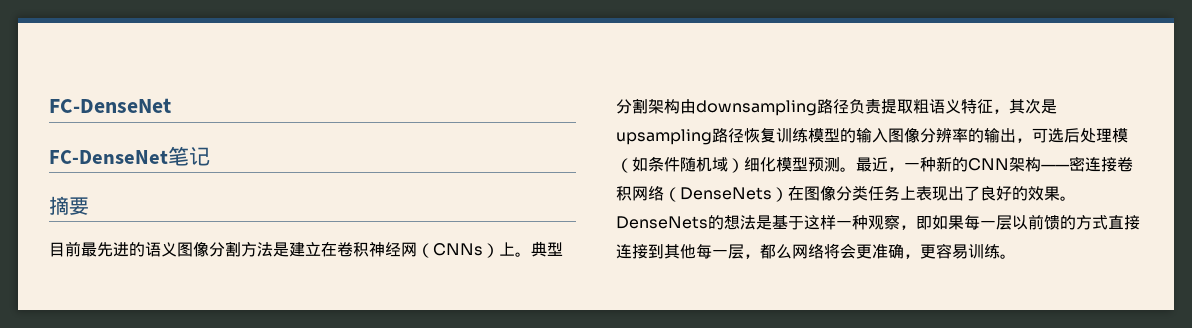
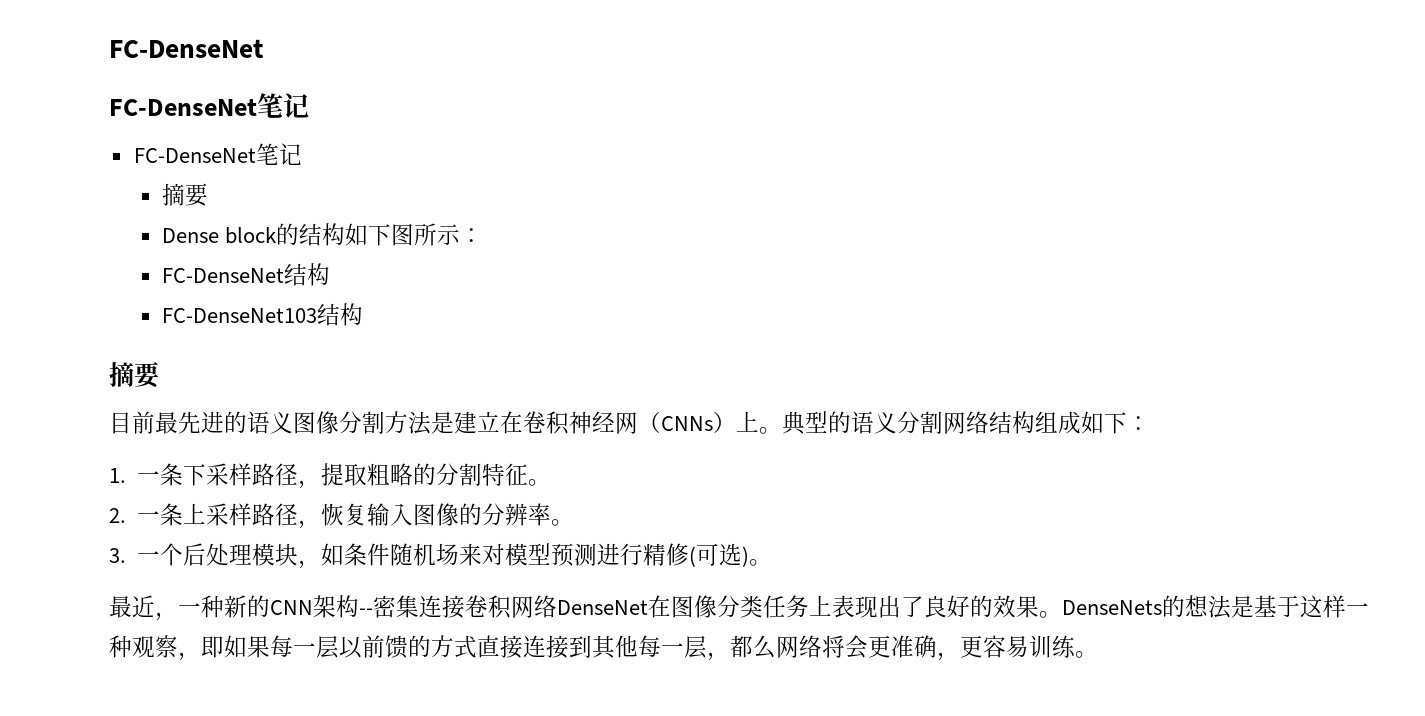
(210, 156) none -> [133,143,302,165] [162,183,209,207] [162,223,484,246] [162,263,331,286] [162,303,364,326] // FC-DenseNet笔记 // 摘要 // Dense block的结构如下图所示： // FC-DenseNet结构 // FC-DenseNet103结构
[616,98,1057,116] [616,128,1064,145] 分割架构由downsampling路径负责提取粗语义特征，其次是upsampling路径恢复训练模型的输入图像分辨率的输出，可选 -> [828,411,1150,434] [109,463,552,489] [109,503,575,529] [109,543,184,566] 的语义分割网络结构组成如下： // 1.一条下采样路径，提取粗略的分割特征。 // 2.一条上采样路径，恢复输入图像的分辨率。 // 3.一个
[616,158,632,173] （ -> [275,543,322,569] 块，
[712,157,856,173] 域）细化模型预测。 -> [436,543,773,567] 场来对模型预测进行精修(可选)。 //
[1041,156,1085,172] ——密 -> [359,595,419,618] --密集
[664,187,788,202] （DenseNets） -> [557,600,648,615] DenseNet

